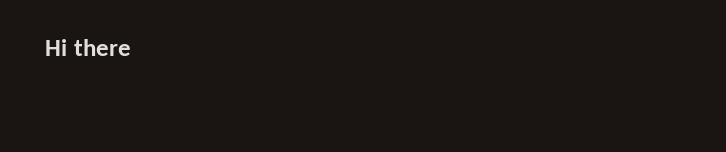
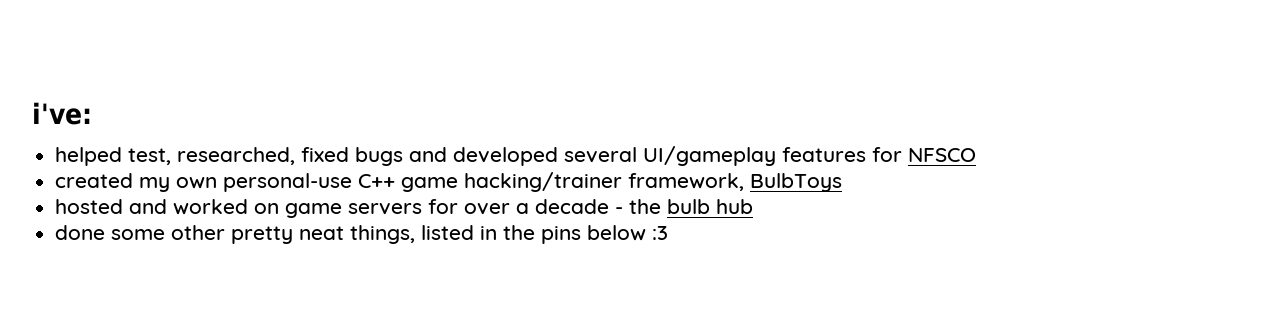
[45,39,131,56] Hi there -> [32,102,92,125] [55,146,977,166] [55,172,843,192] [55,199,754,218] [55,225,669,244] i've: // helped test, researched, fixed bugs and developed several UI/gameplay features for NFSCO // created my own personal-use C++ game hacking/trainer framework, BulbToys // hosted and worked on game servers for over a decade - the bulb hub // done some other pretty neat things, listed in the pins below :3

